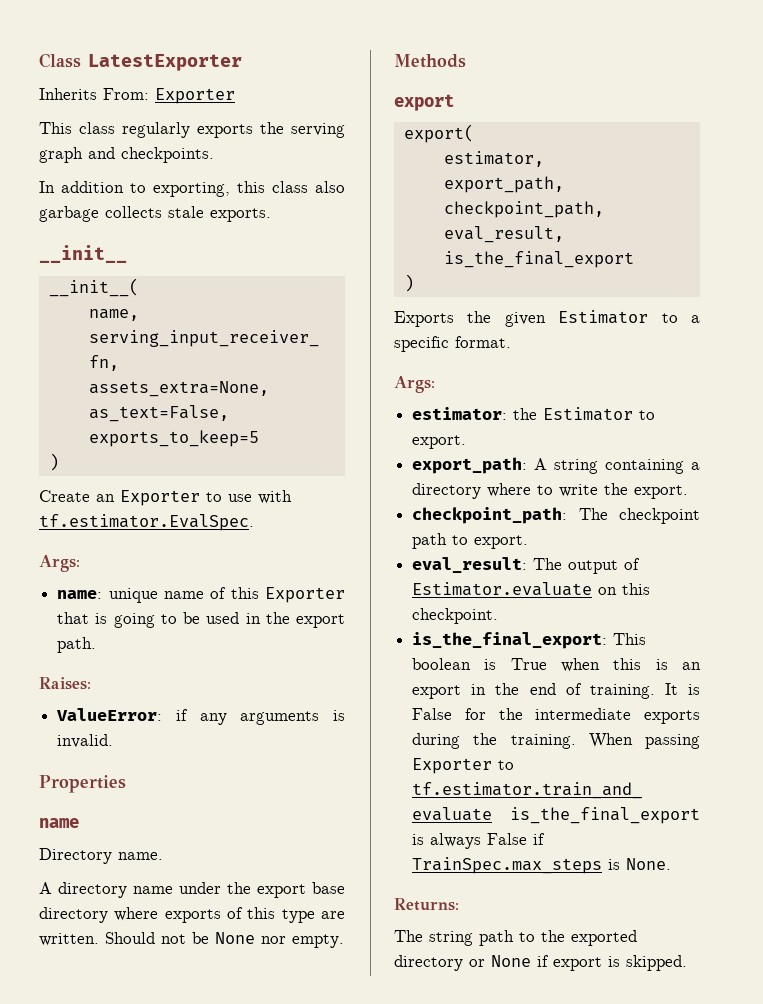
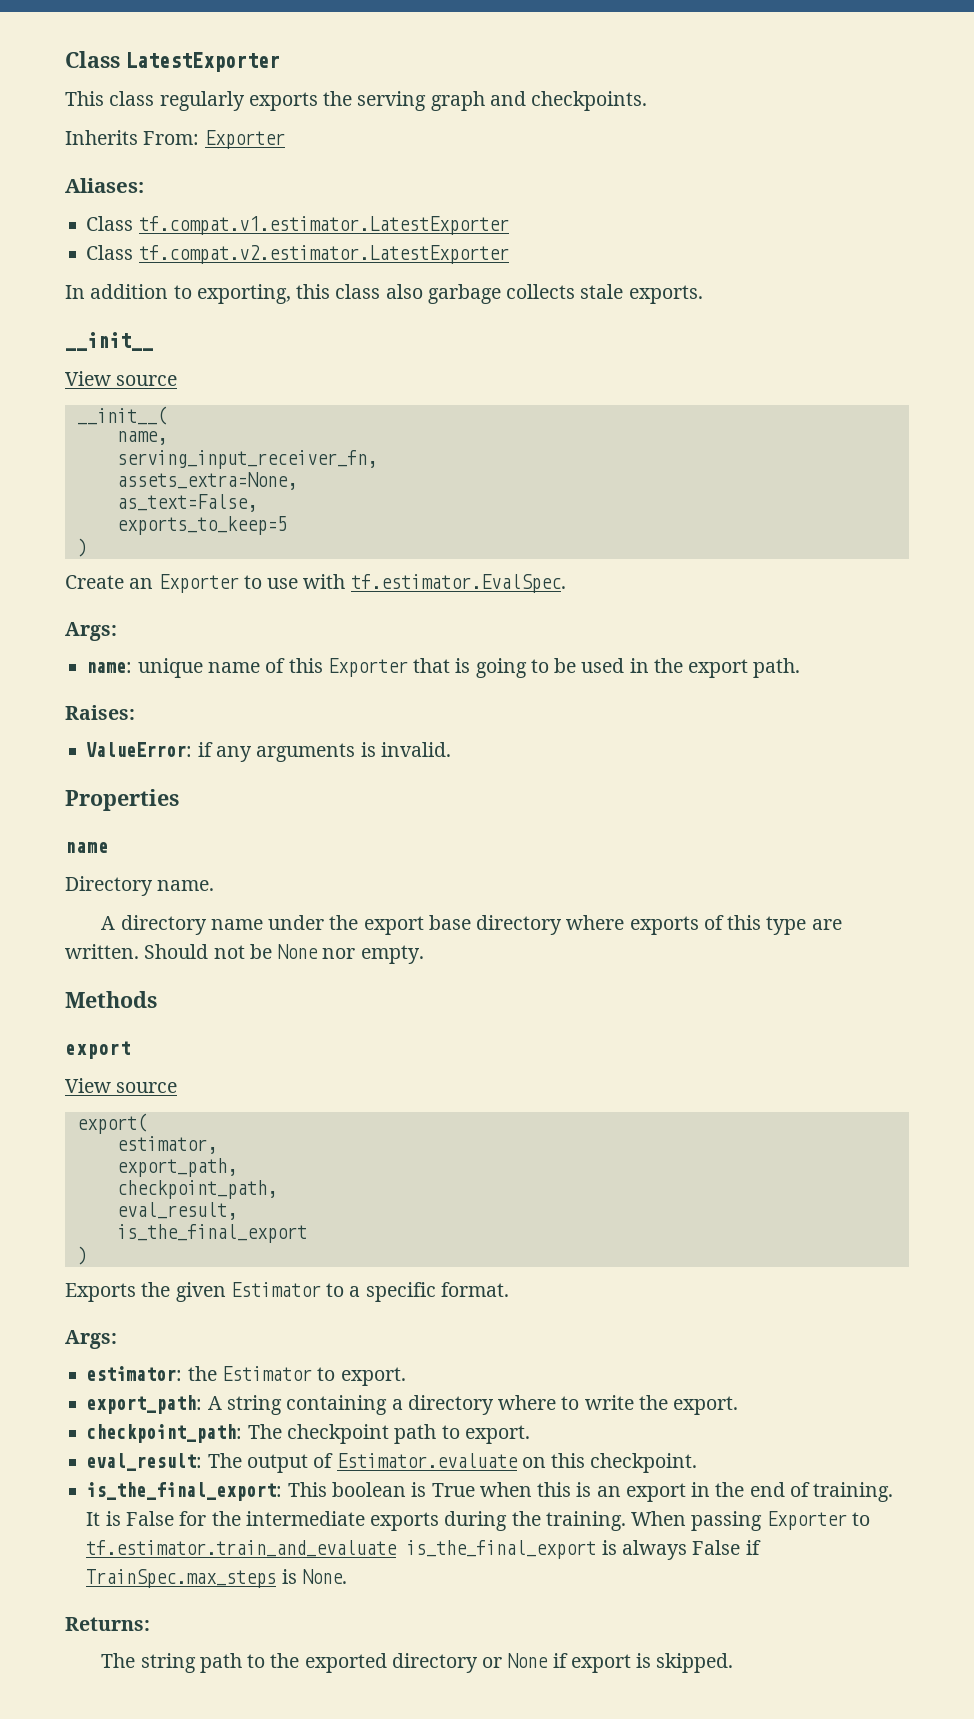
[39,88,235,104] // Inherits From: Exporter -> (280, 62) none
(214, 155) none -> [65,130,285,149] [65,178,144,193] [86,216,509,235] [86,245,509,264] // Inherits From: Exporter // Aliases: // Class tf.compat.v1.estimator.LatestExporter // Class tf.compat.v2.estimator.LatestExporter
(127, 254) none -> [65,371,178,386] // View source
(454, 102) none -> [65,1078,178,1093] // View source

